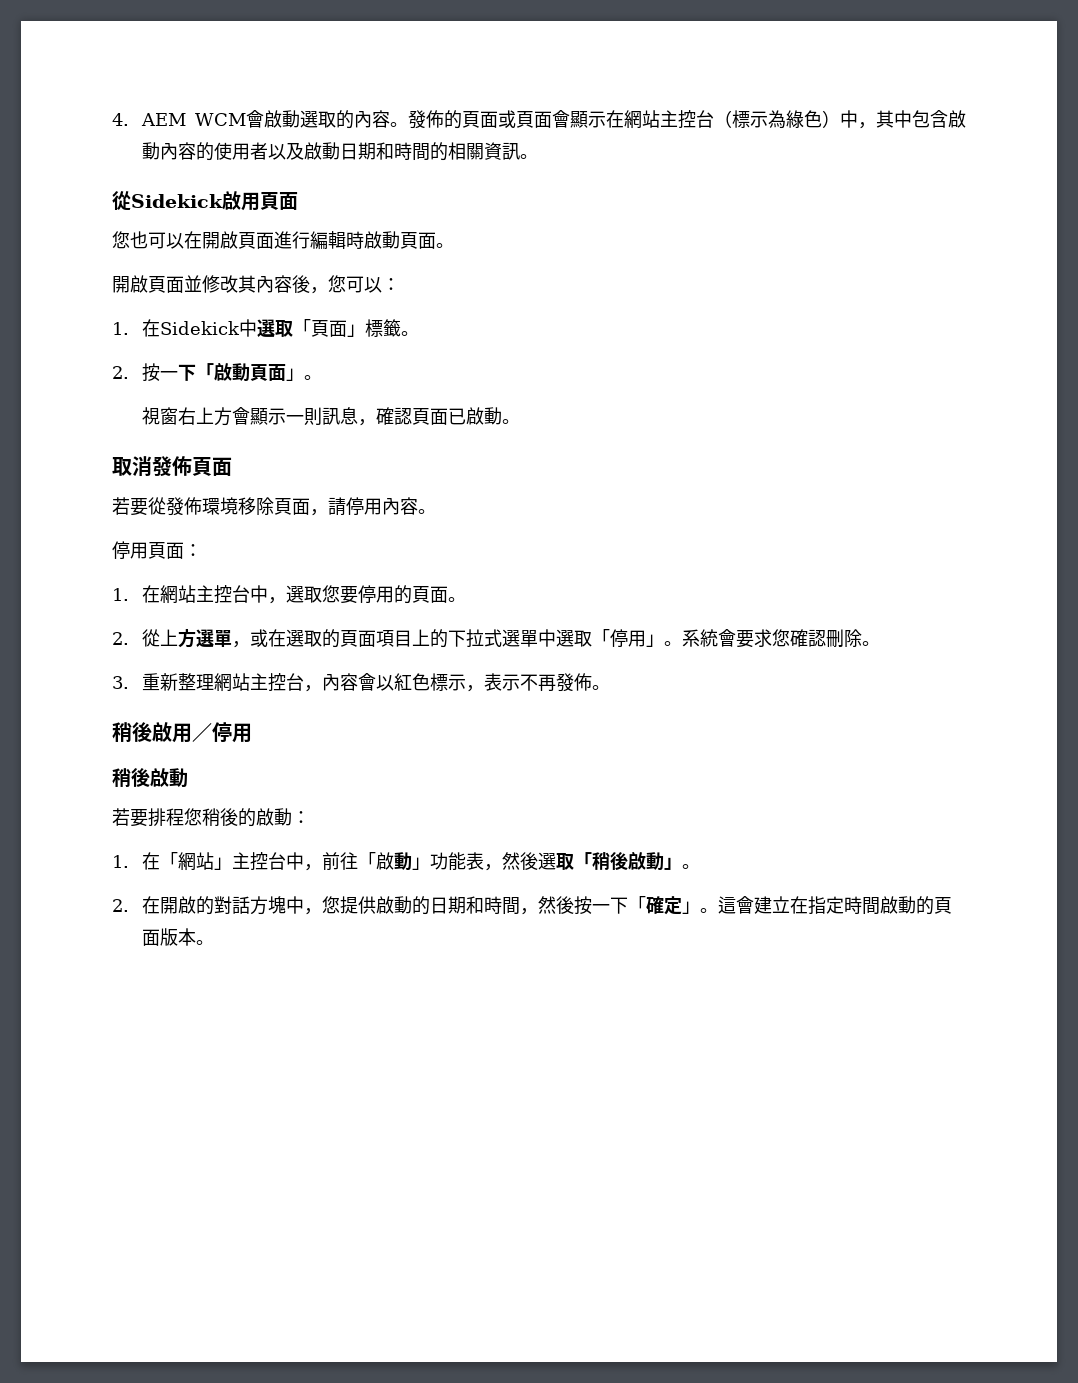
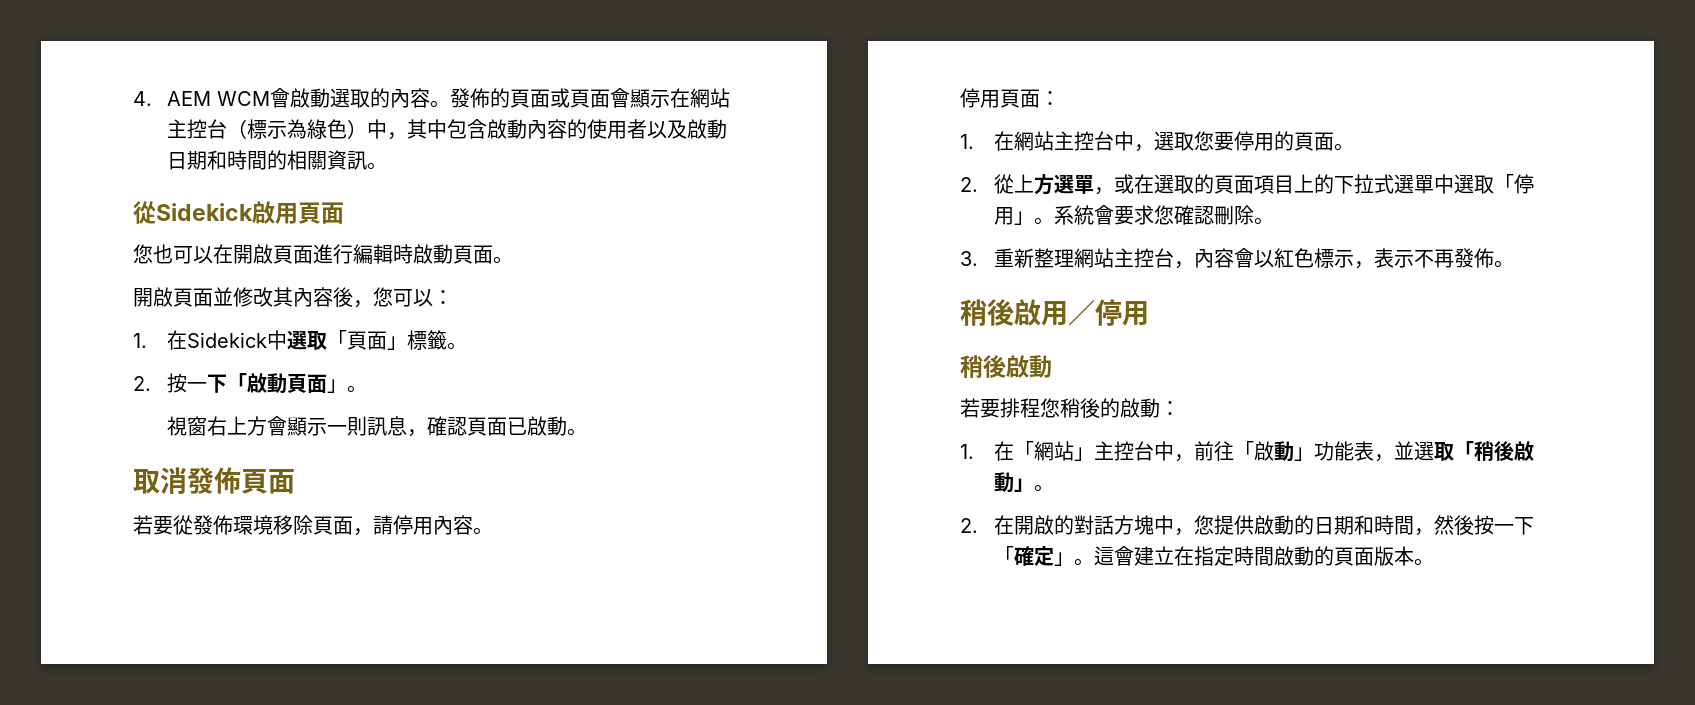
[501,852,538,870] 然後 -> [1394,441,1415,460] 並

